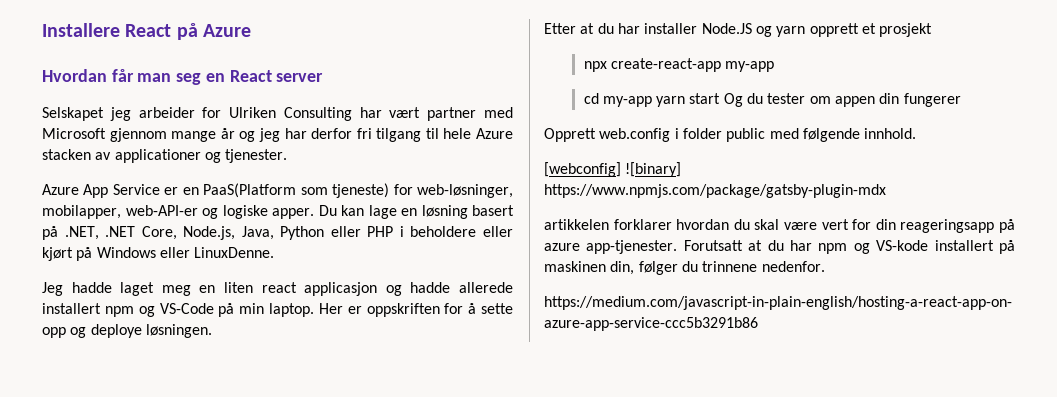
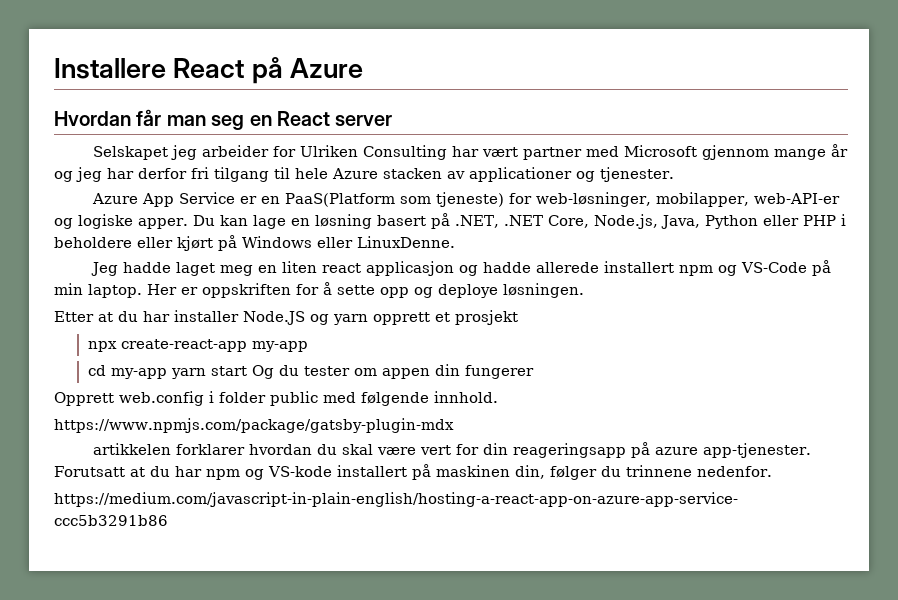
[544,162,682,177] [webconfig] ![binary] -> (498, 397) none

